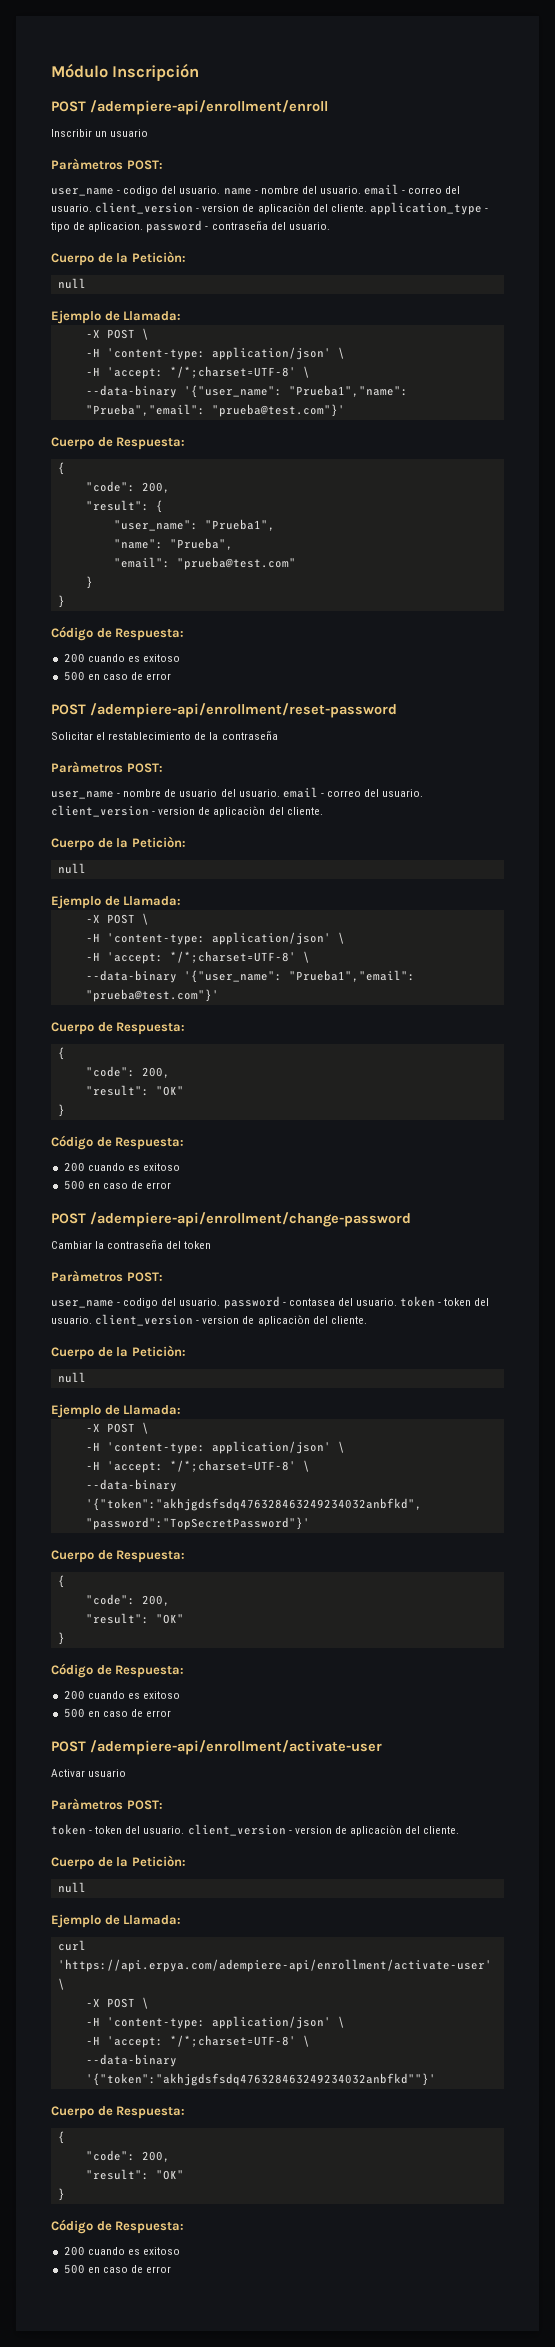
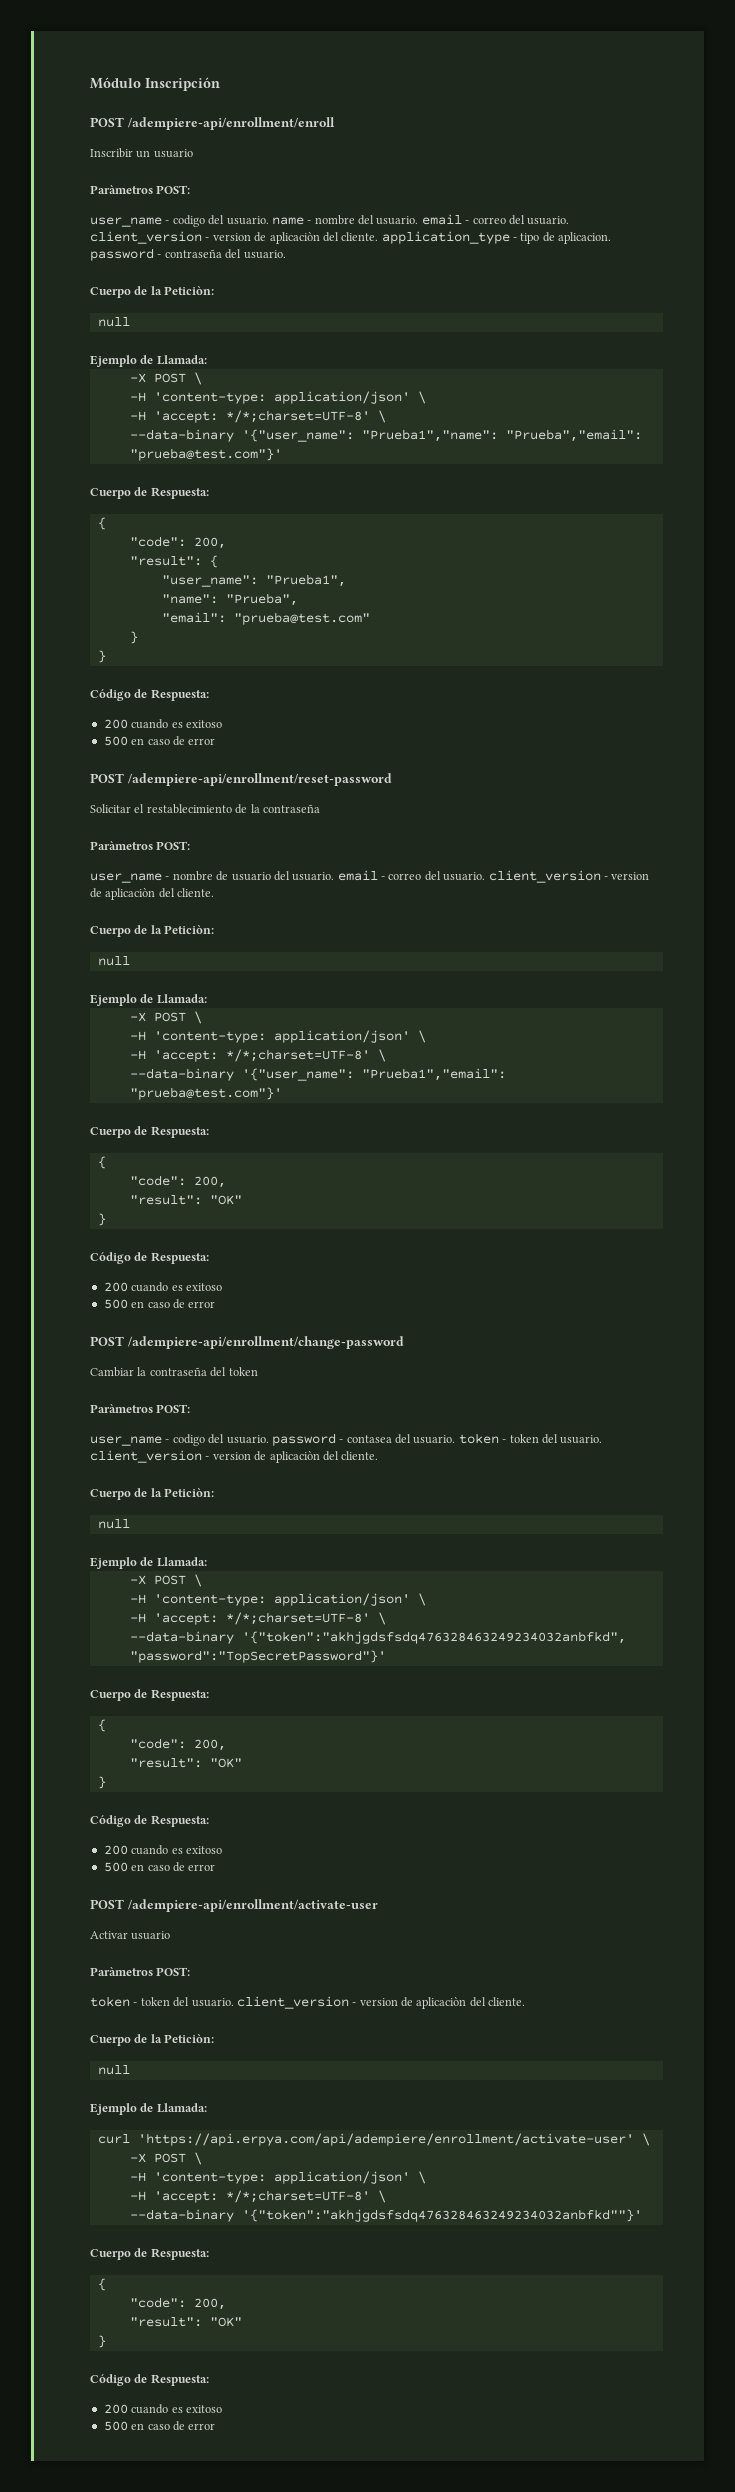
[57,1959,492,1972] 'https://api.erpya.com/adempiere-api/enrollment/activate-user' -> [137,2133,634,2146] 'https://api.erpya.com/api/adempiere/enrollment/activate-user'

